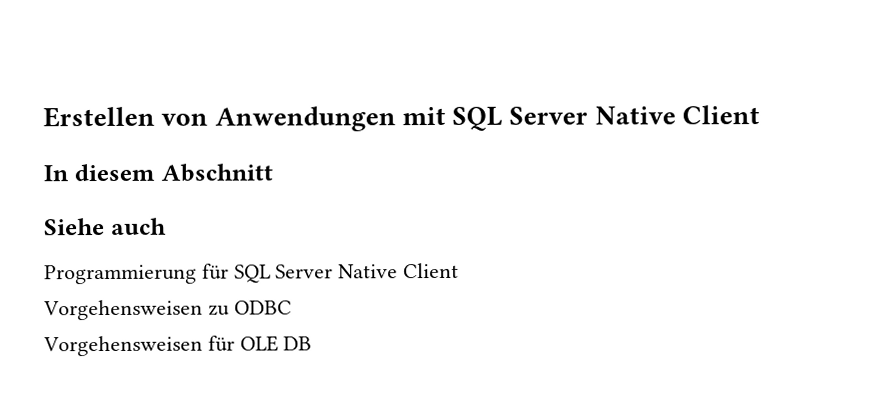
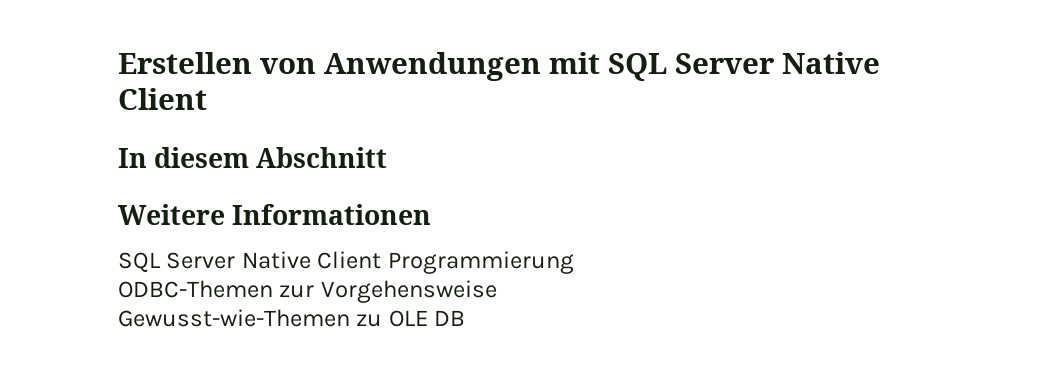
[44,217,167,236] [44,262,460,285] [43,299,292,321] [43,335,235,357] Siehe auch // Programmierung für SQL Server Native Client // Vorgehensweisen zu ODBC // Vorgehensweisen für -> [118,204,432,225] [118,251,574,274] [118,280,497,303] [118,309,383,327] Weitere Informationen // SQL Server Native Client Programmierung // ODBC-Themen zur Vorgehensweise // Gewusst-wie-Themen zu

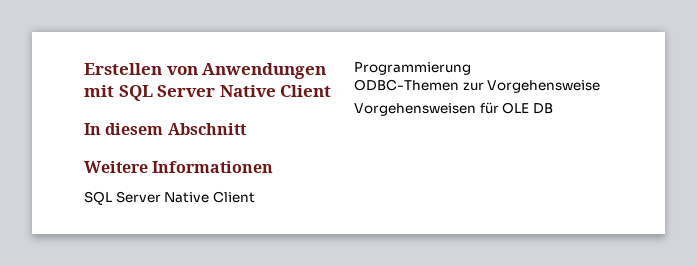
[118,309,383,327] Gewusst-wie-Themen zu -> [354,102,499,116] Vorgehensweisen für

